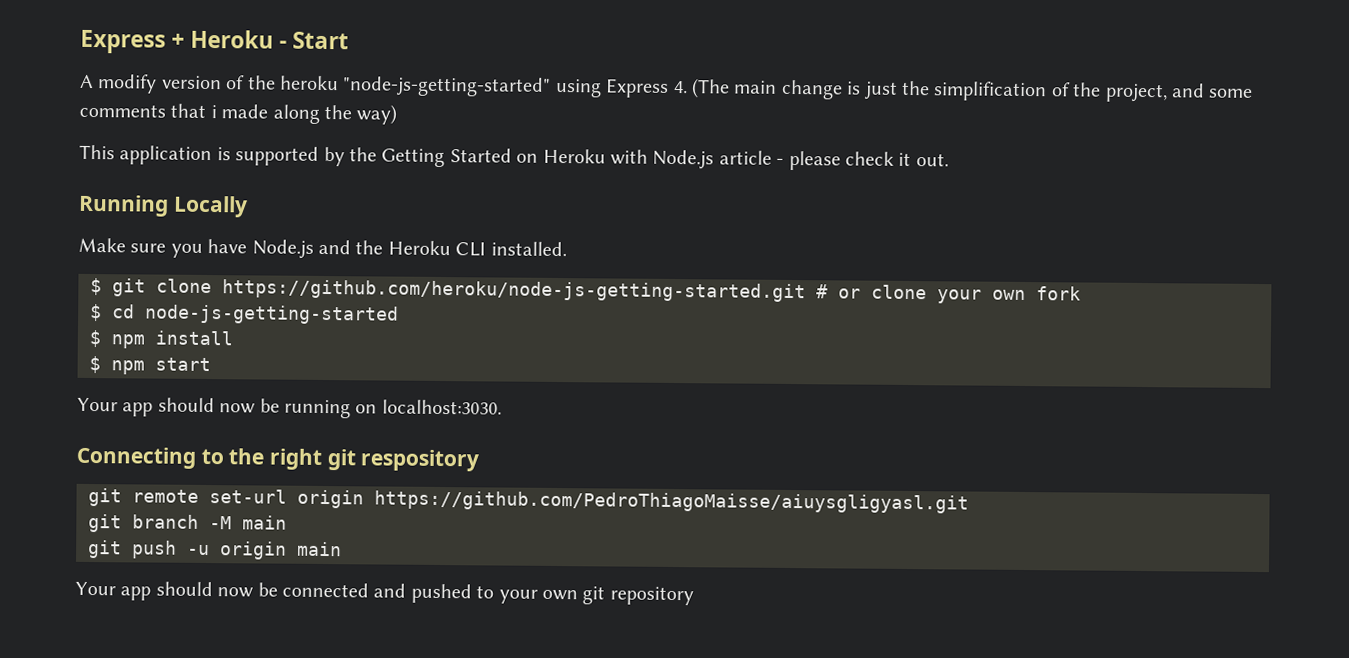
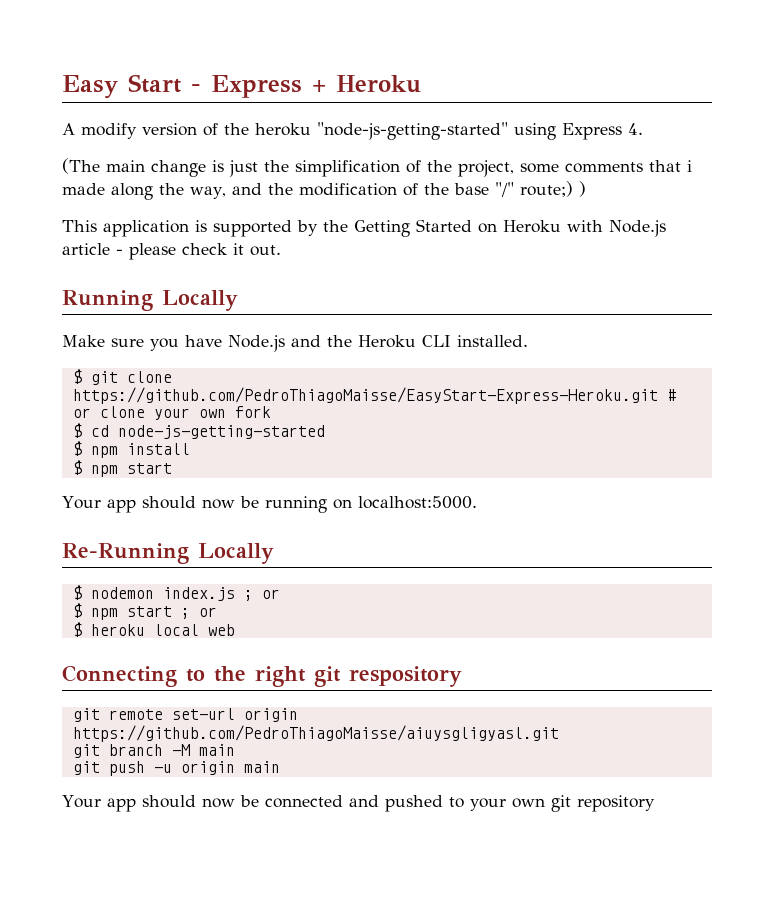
(80, 41) none -> [62,74,201,99] Easy Start -
[279,31,350,50] - Start -> (421, 84) none
(688, 87) none -> (643, 129) //
[1171,83,1205,98] and -> (514, 168) none
[356,104,398,125] way) -> [190,181,586,199] way, and the modification of the base "/" route;) )
[222,279,806,303] https://github.com/heroku/node-js-getting-started.git -> [72,387,658,404] https://github.com/PedroThiagoMaisse/EasyStart-Express-Heroku.git
[381,399,502,415] localhost:3030. -> [357,496,477,509] [62,543,274,564] [72,585,280,601] [72,603,217,620] [72,622,235,637] localhost:5000. // Re-Running Locally // $ nodemon index.js ; or // $ npm start ; or // $ heroku local web

